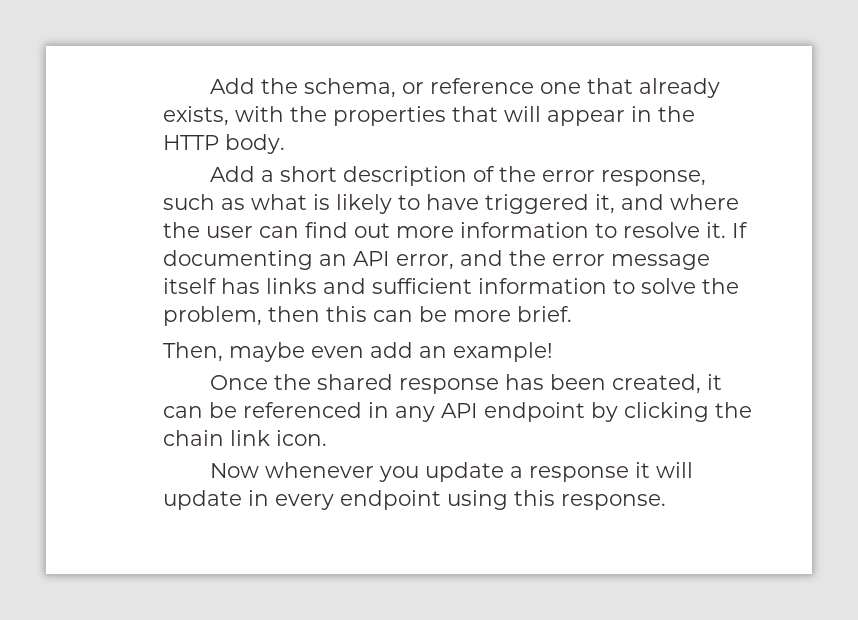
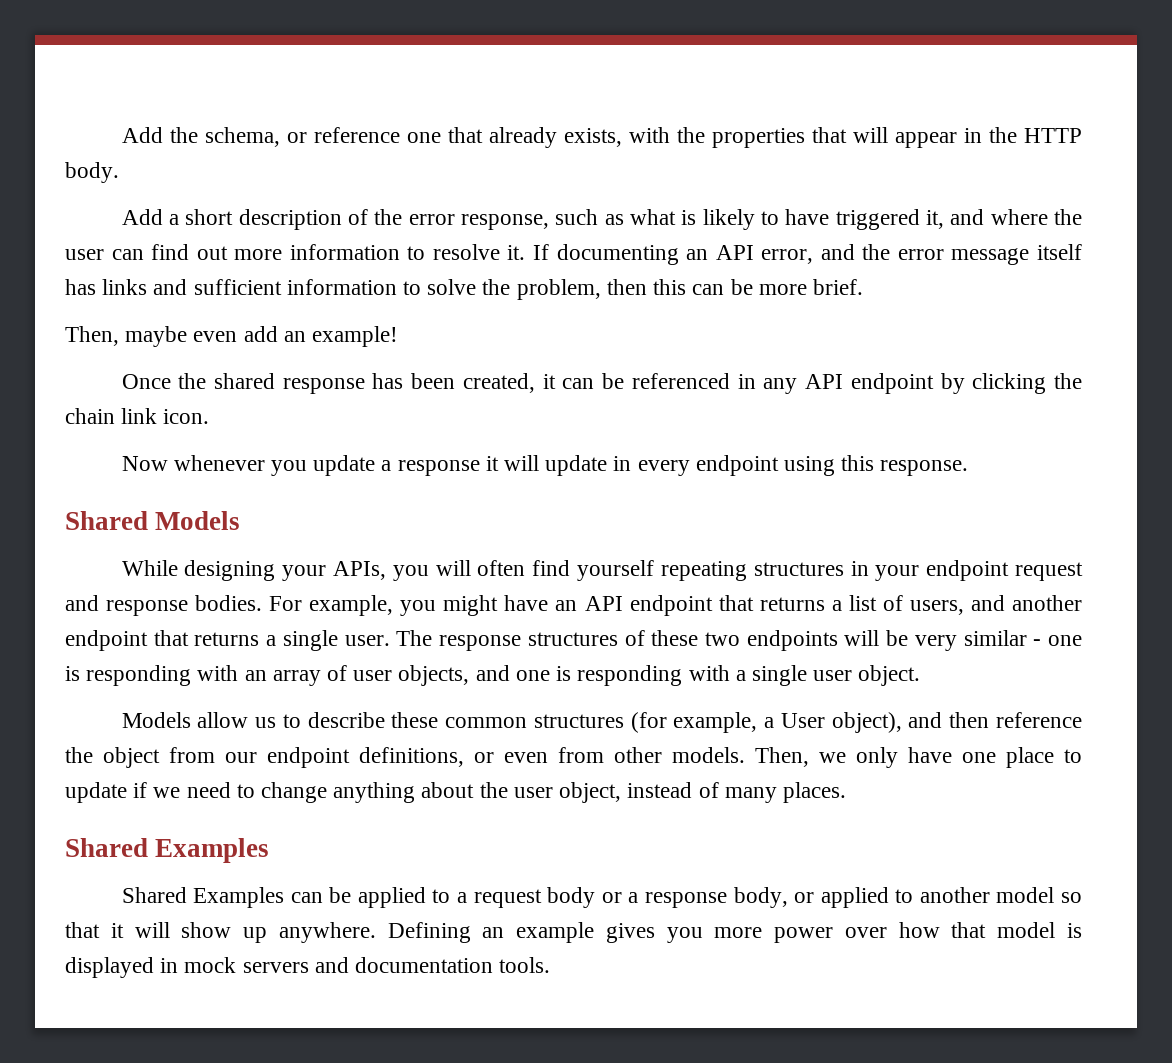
(666, 502) none -> [65,511,241,530] [121,560,1083,581] [65,595,1082,616] [65,630,1082,651] [65,665,921,686] [121,712,1082,733] [65,747,1082,768] [65,782,846,803] [65,838,270,863] [121,887,1083,908] [65,922,1082,943] [65,957,551,978] // Shared Models // While designing your APIs, you will often find yourself repeating structures in your endpoint request and response bodies. For example, you might have an API endpoint that returns a list of users, and another endpoint that returns a single user. The response structures of these two endpoints will be very similar - one is responding with an array of user objects, and one is responding with a single user object. // Models allow us to describe these common structures (for example, a User object), and then reference the object from our endpoint definitions, or even from other models. Then, we only have one place to update if we need to change anything about the user object, instead of many places. // Shared Examples // Shared Examples can be applied to a request body or a response body, or applied to another model so that it will show up anywhere. Defining an example gives you more power over how that model is displayed in mock servers and documentation tools.

